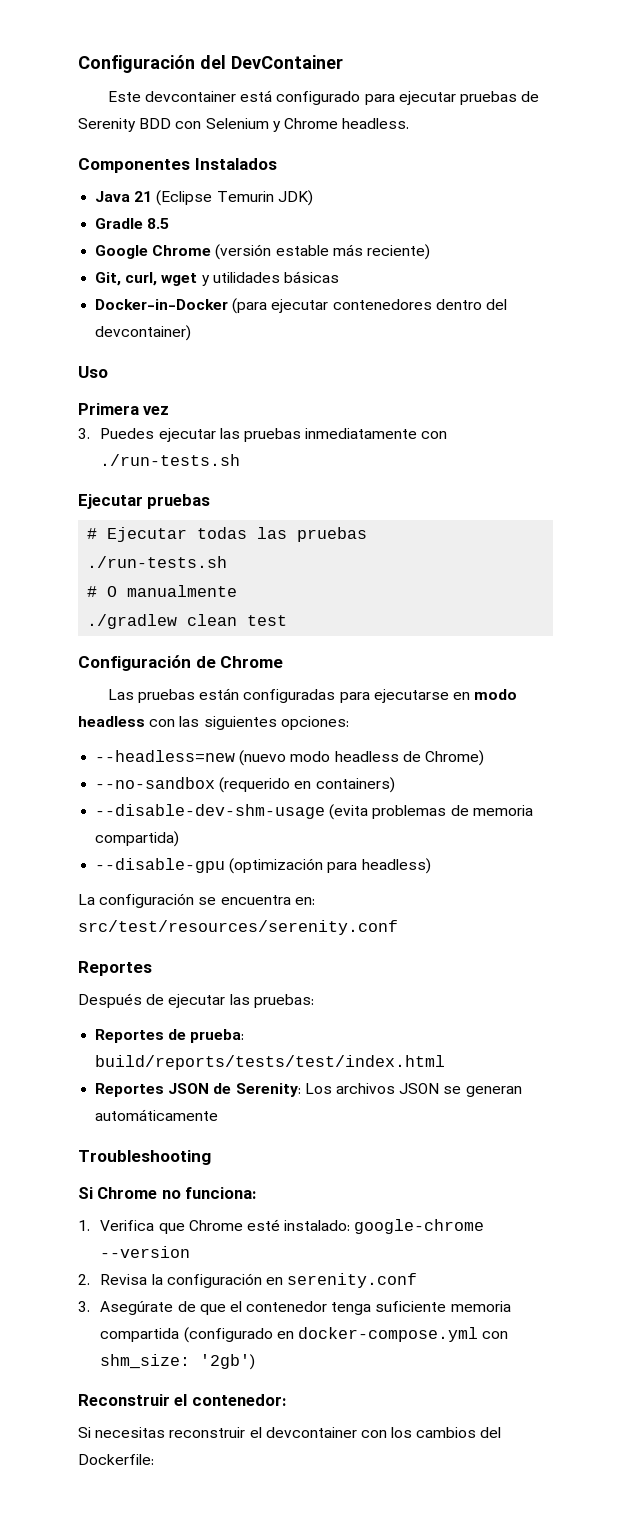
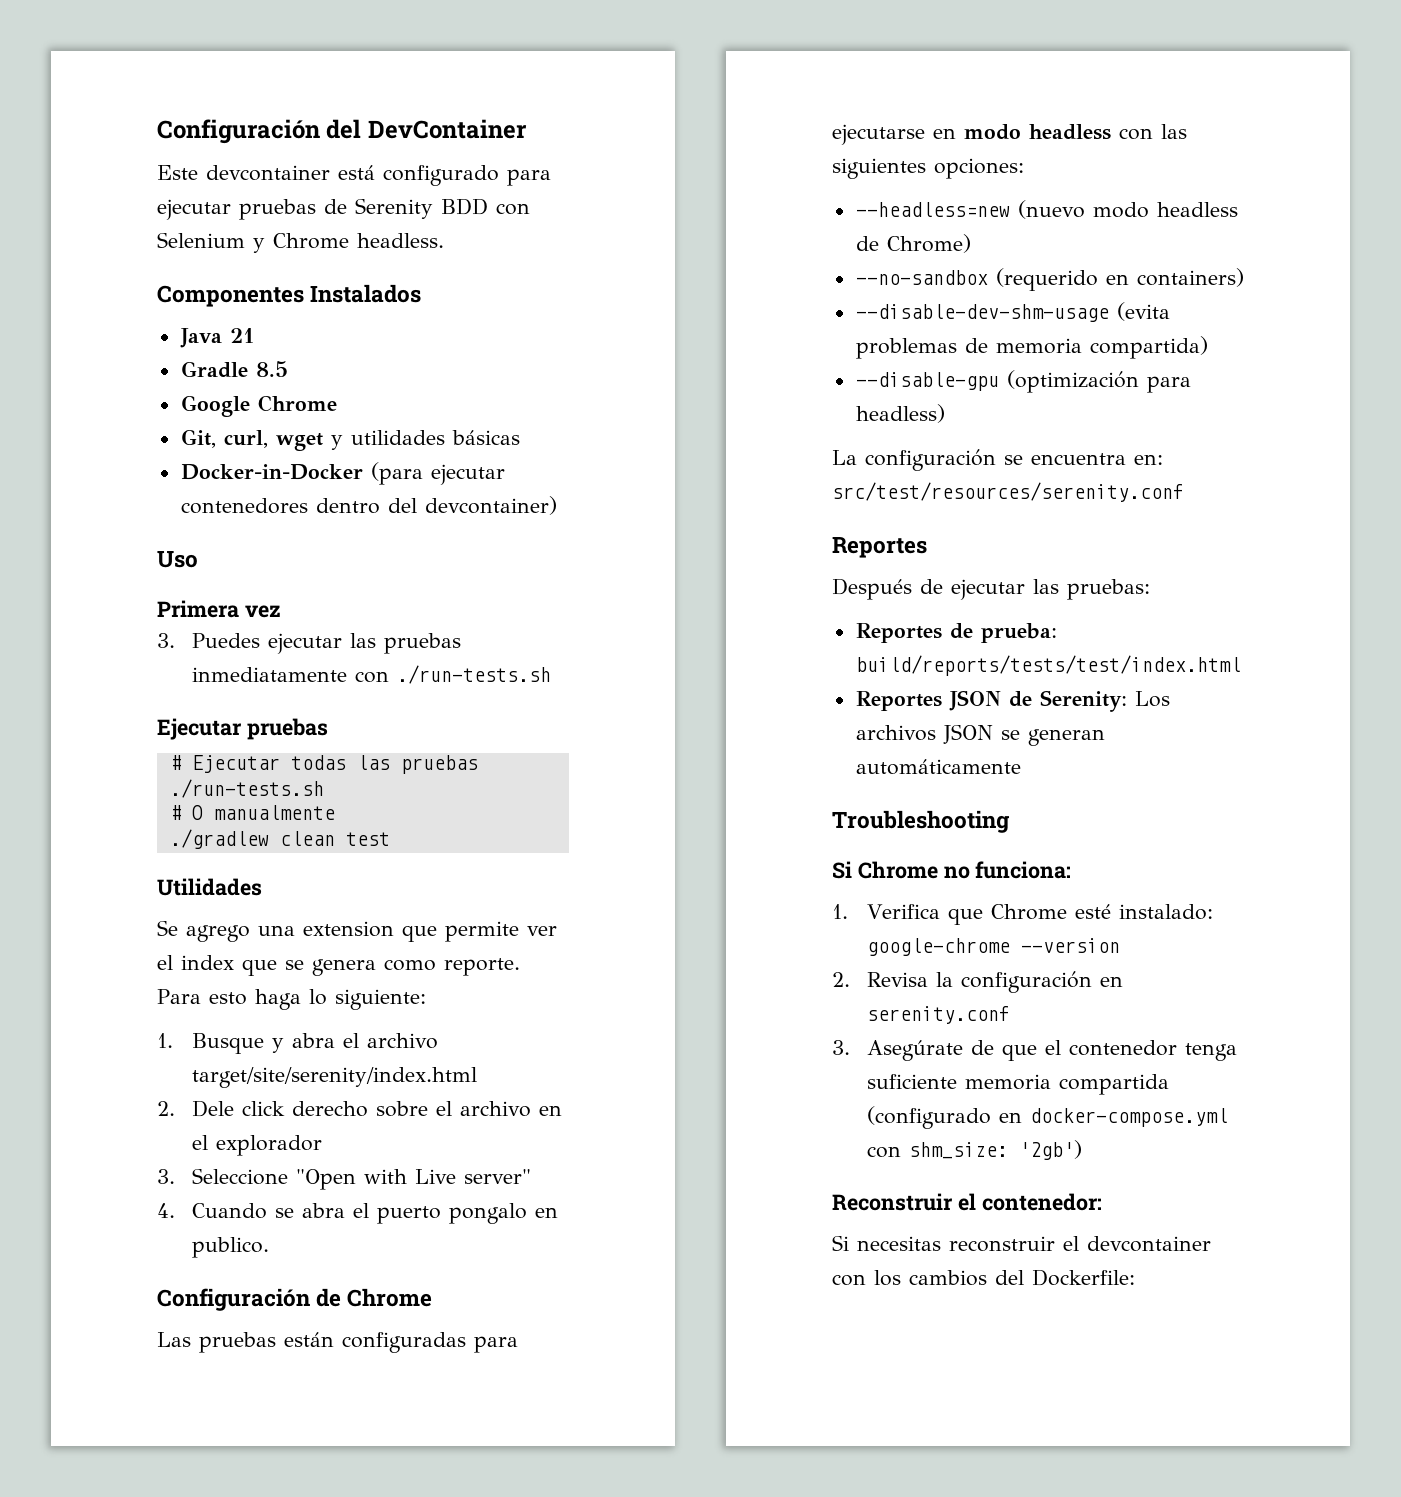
[156,190,313,206] (Eclipse Temurin JDK) -> (254, 335) none
[215,244,430,260] (versión estable más reciente) -> (337, 403) none
(288, 620) none -> [157,878,262,896] [157,920,557,942] [157,955,520,976] [157,989,426,1010] [157,1033,439,1054] [192,1067,478,1088] [157,1100,563,1117] [192,1135,323,1156] [157,1168,532,1190] [157,1203,559,1224] [192,1237,270,1258] // Utilidades // Se agrego una extension que permite ver el index que se genera como reporte. Para esto haga lo siguiente: // 1. Busque y abra el archivo target/site/serenity/index.html // 2. Dele click derecho sobre el archivo en el explorador // 3. Seleccione "Open with Live server" // 4. Cuando se abra el puerto pongalo en publico.

